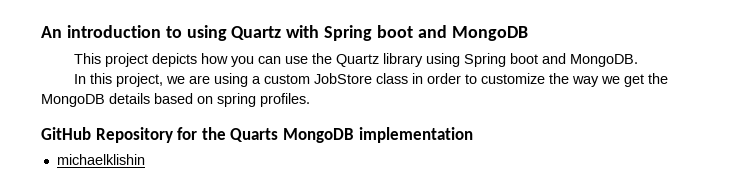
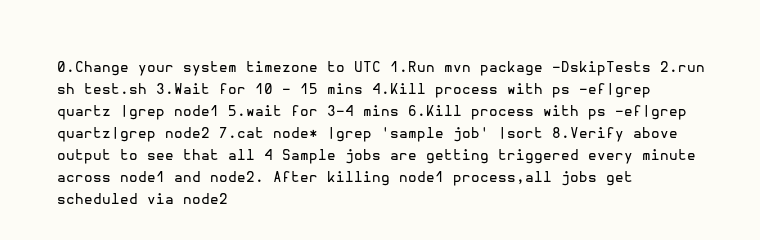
[41,25,528,41] [74,53,639,67] [74,73,669,87] [41,93,310,107] [41,127,473,143] [56,154,145,165] An introduction to using Quartz with Spring boot and MongoDB // This project depicts how you can use the Quartz library using Spring boot and MongoDB. // In this project, we are using a custom JobStore class in order to customize the way we get the MongoDB details based on spring profiles. // GitHub Repository for the Quarts MongoDB implementation // michaelklishin -> [57,61,705,76] [57,83,651,98] [57,105,687,120] [57,127,678,142] [57,149,696,164] [57,171,633,186] [57,193,228,204] 0.Change your system timezone to UTC 1.Run mvn package -DskipTests 2.run sh test.sh 3.Wait for 10 - 15 mins 4.Kill process with ps -ef|grep quartz |grep node1 5.wait for 3-4 mins 6.Kill process with ps -ef|grep quartz|grep node2 7.cat node* |grep 'sample job' |sort 8.Verify above output to see that all 4 Sample jobs are getting triggered every minute across node1 and node2. After killing node1 process,all jobs get scheduled via node2

